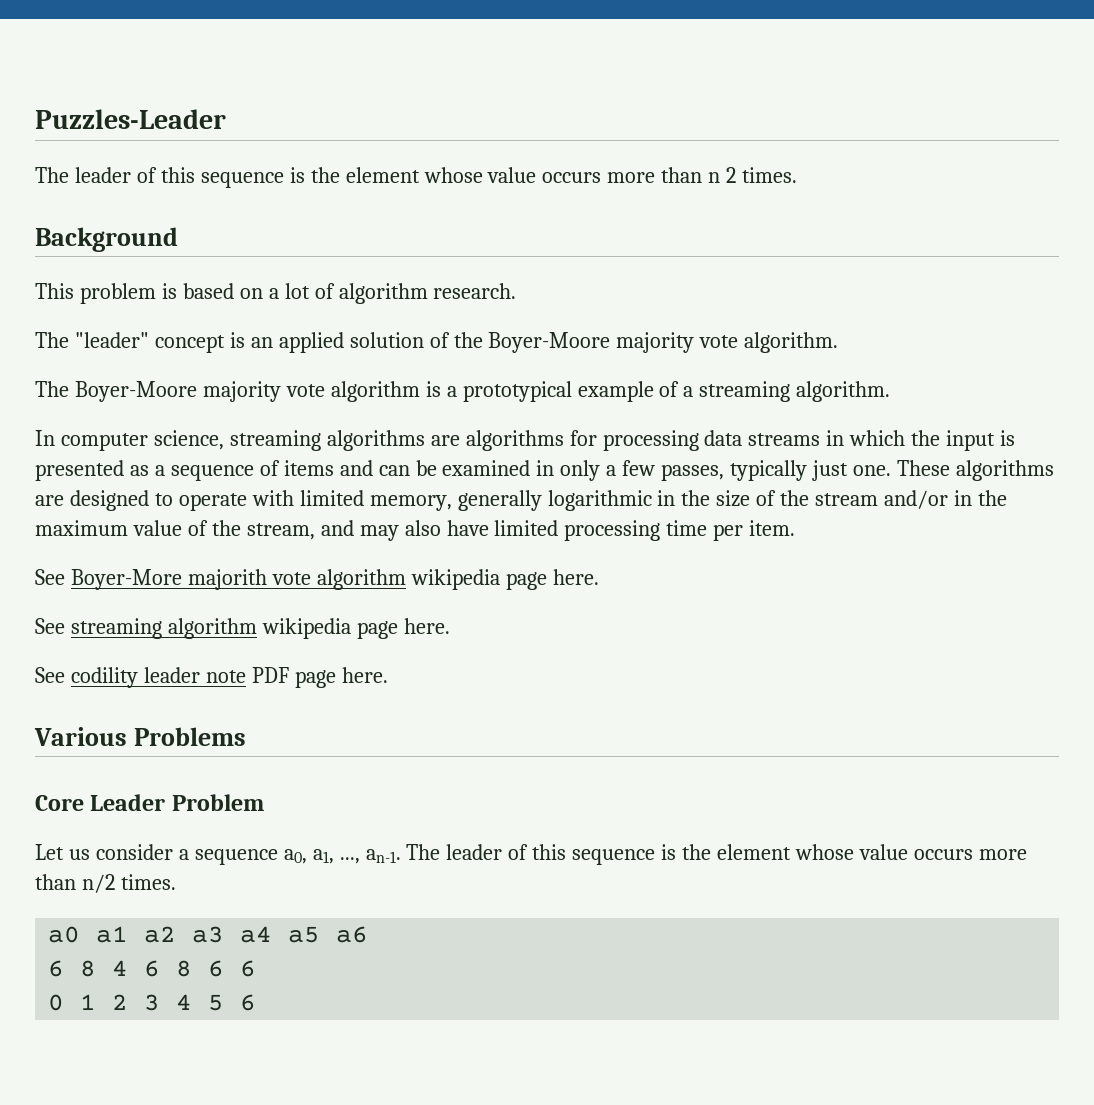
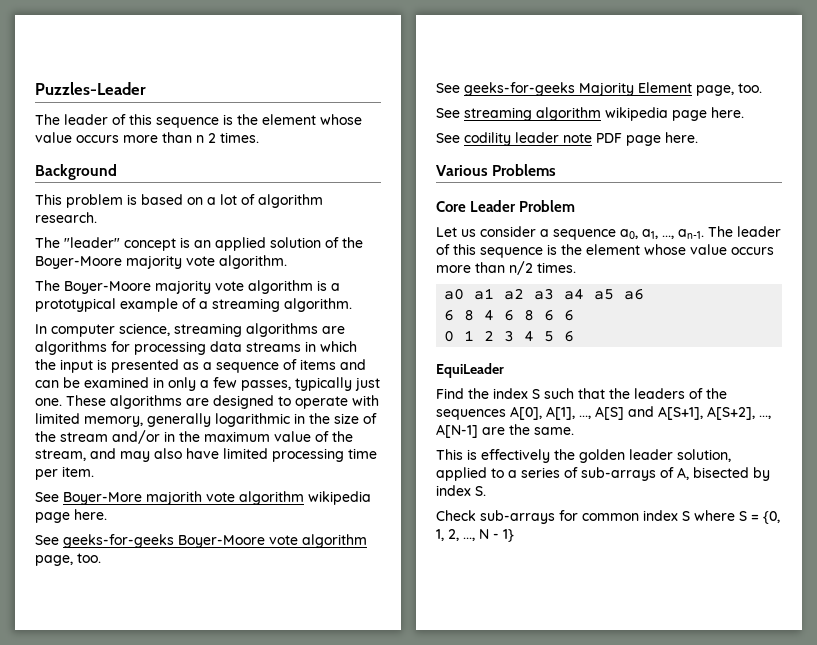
(599, 577) none -> [35,534,367,548] [35,553,101,566] [436,82,762,96] // See geeks-for-geeks Boyer-Moore vote algorithm page, too. // See geeks-for-geeks Majority Element page, too.
(257, 1002) none -> [436,363,504,378] [436,388,727,399] [436,406,771,420] [436,424,574,438] [436,449,731,463] [436,467,770,481] [436,485,486,496] [436,510,780,524] [436,529,514,542] // EquiLeader // Find the index S such that the leaders of the sequences A[0], A[1], ..., A[S] and A[S+1], A[S+2], ..., A[N-1] are the same. // This is effectively the golden leader solution, applied to a series of sub-arrays of A, bisected by index S. // Check sub-arrays for common index S where S = {0, 1, 2, ..., N - 1}

